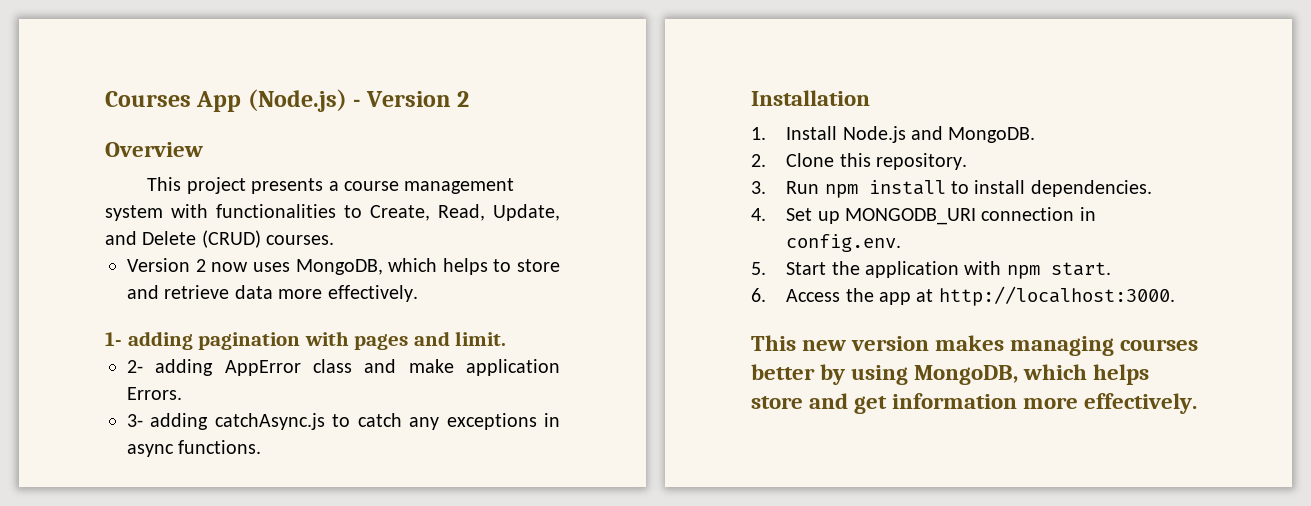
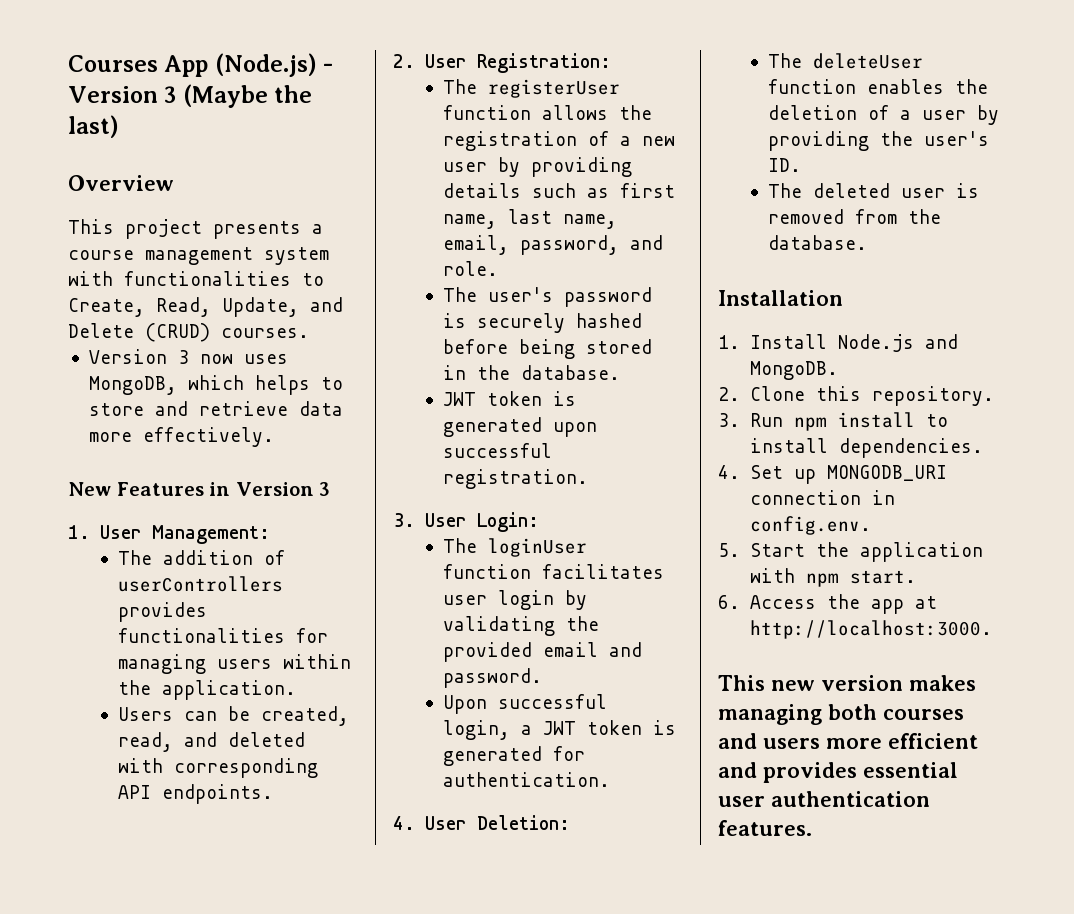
[457,91,470,107] 2 -> [164,84,313,108] [68,115,119,138] 3 (Maybe the last)
[195,259,206,272] 2 -> [177,350,189,364] 3
[105,331,507,350] [127,359,560,376] [127,387,182,400] [127,413,560,430] [127,440,262,457] 1- adding pagination with pages and limit. // 2- adding AppError class and make application Errors. // 3- adding catchAsync.js to catch any exceptions in async functions. -> [68,482,331,496] [68,525,270,544] [117,550,285,565] [117,576,283,592] [117,602,207,622] [117,628,328,643] [117,654,351,674] [117,680,296,700] [117,706,349,726] [117,732,305,752] [117,758,318,778] [117,784,273,804] [393,53,611,73] [442,79,620,98] [442,105,652,120] [442,131,675,151] [442,157,632,177] [442,183,675,198] [442,209,617,229] [442,235,663,255] [442,261,498,276] [442,287,652,307] [442,313,642,333] [442,339,652,359] [442,365,620,380] [442,391,576,406] [442,417,597,437] [442,443,552,458] [442,469,588,489] [393,512,539,532] [442,538,587,557] [442,564,664,579] [442,590,587,610] [442,616,599,636] [442,642,642,662] [442,668,542,688] [442,694,607,714] [442,720,676,740] [442,746,585,766] [442,772,610,787] [393,815,570,830] [767,53,923,69] [767,79,988,94] [767,105,999,125] [767,131,989,151] [767,158,801,172] [767,183,979,198] [767,209,941,224] [767,235,867,250] New Features in Version 3 // 1. User Management: // The addition of userControllers provides functionalities for managing users within the application. // Users can be created, read, and deleted with corresponding API endpoints. // 2. User Registration: // The registerUser function allows the registration of a new user by providing details such as first name, last name, email, password, and role. // The user's password is securely hashed before being stored in the database. // JWT token is generated upon successful registration. // 3. User Login: // The loginUser function facilitates user login by validating the provided email and password. // Upon successful login, a JWT token is generated for authentication. // 4. User Deletion: // The deleteUser function enables the deletion of a user by providing the user's ID. // The deleted user is removed from the database.
[1120,339,1199,351] [751,364,1150,385] [751,393,1198,414] courses better by using MongoDB, which helps store and get information more effectively. -> [828,704,964,720] [718,733,978,749] [718,762,958,783] [718,791,930,807] [718,820,812,836] both courses and users more efficient and provides essential user authentication features.

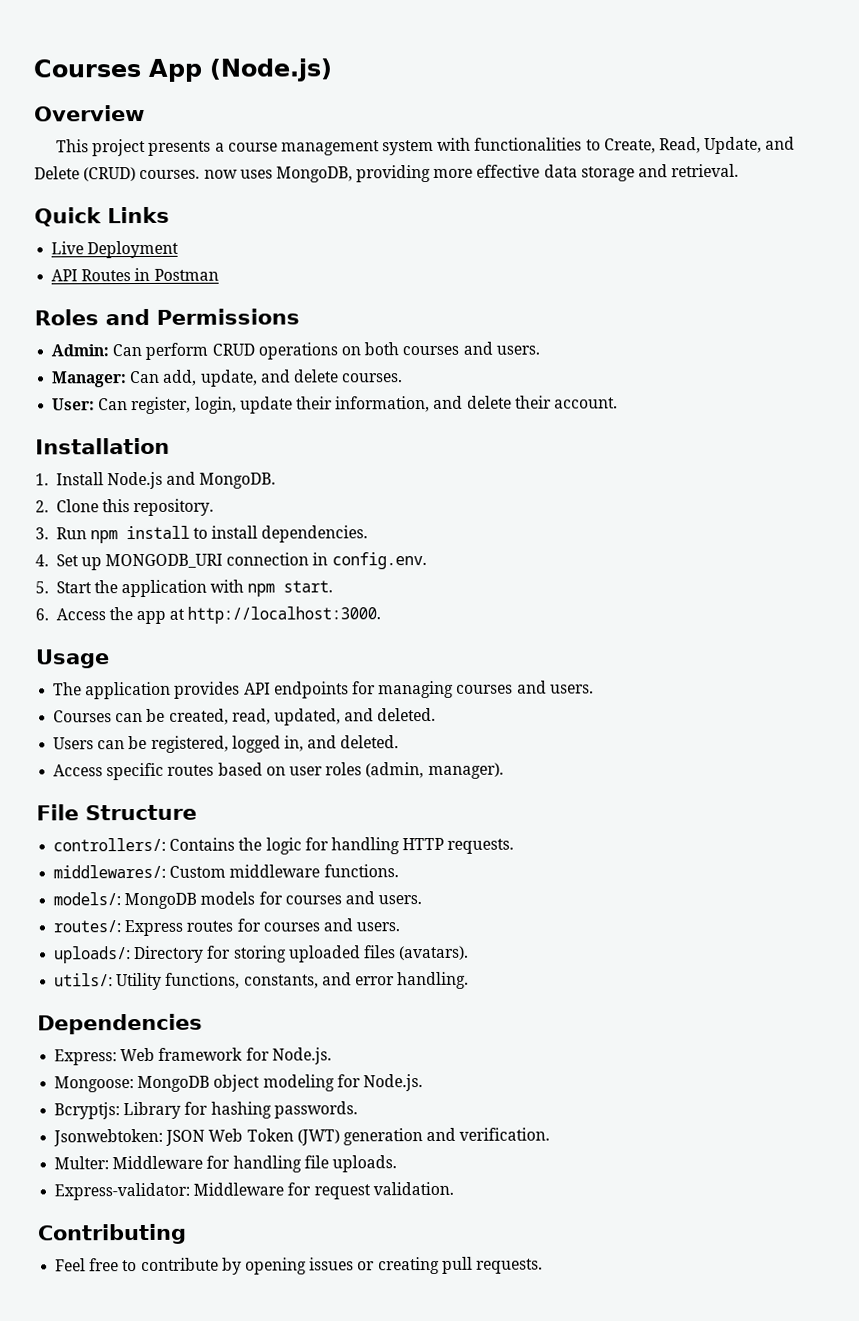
[323,63,334,72] [68,84,313,108] [68,115,119,138] - Version 3 (Maybe the last) -> (332, 70) none
[88,349,189,364] // Version 3 -> (201, 174) none
[187,375,343,395] [88,401,343,416] [88,427,274,447] [68,482,331,496] [68,525,270,544] [117,550,285,565] [117,576,283,592] [117,602,207,622] [117,628,328,643] [117,654,351,674] [117,680,296,700] [117,706,349,726] [117,732,305,752] [117,758,318,778] [117,784,273,804] [393,53,611,73] [442,79,620,98] [442,105,652,120] [442,131,675,151] [442,157,632,177] [442,183,675,198] [442,209,617,229] [442,235,663,255] [442,261,498,276] [442,287,652,307] [442,313,642,333] [442,339,652,359] [442,365,620,380] [442,391,576,406] [442,417,597,437] [442,443,552,458] [442,469,588,489] [393,512,539,532] [442,538,587,557] [442,564,664,579] [442,590,587,610] [442,616,599,636] [442,642,642,662] [442,668,542,688] [442,694,607,714] [442,720,676,740] [442,746,585,766] [442,772,610,787] [393,815,570,830] [767,53,923,69] [767,79,988,94] [767,105,999,125] [767,131,989,151] [767,158,801,172] [767,183,979,198] [767,209,941,224] [767,235,867,250] which helps to store and retrieve data more effectively. // New Features in Version 3 // 1. User Management: // The addition of userControllers provides functionalities for managing users within the application. // Users can be created, read, and deleted with corresponding API endpoints. // 2. User Registration: // The registerUser function allows the registration of a new user by providing details such as first name, last name, email, password, and role. // The user's password is securely hashed before being stored in the database. // JWT token is generated upon successful registration. // 3. User Login: // The loginUser function facilitates user login by validating the provided email and password. // Upon successful login, a JWT token is generated for authentication. // 4. User Deletion: // The deleteUser function enables the deletion of a user by providing the user's ID. // The deleted user is removed from the database. -> [356,163,740,183] [34,206,170,227] [51,240,180,259] [51,267,219,282] [34,308,300,326] [51,341,540,360] [51,369,404,388] [52,395,618,415] providing more effective data storage and retrieval. // Quick Links // Live Deployment // API Routes in Postman // Roles and Permissions // Admin: Can perform CRUD operations on both courses and users. // Manager: Can add, update, and delete courses. // User: Can register, login, update their information, and delete their account.
[718,675,976,691] [718,704,964,725] [718,733,978,749] [718,762,958,783] [718,791,930,807] [718,820,812,836] This new version makes managing both courses and users more efficient and provides essential user authentication features. -> [35,649,110,669] [53,680,594,700] [53,707,437,726] [53,735,400,753] [53,762,504,781] [36,804,197,821] [53,837,515,855] [53,864,399,879] [53,891,423,910] [53,918,401,937] [53,945,470,964] [54,971,470,991] [37,1013,203,1035] [54,1047,332,1066] [54,1074,423,1093] [54,1101,358,1120] [53,1127,551,1147] [54,1155,397,1173] [54,1181,454,1201] [37,1223,187,1245] [55,1256,543,1275] Usage // The application provides API endpoints for managing courses and users. // Courses can be created, read, updated, and deleted. // Users can be registered, logged in, and deleted. // Access specific routes based on user roles (admin, manager). // File Structure // controllers/: Contains the logic for handling HTTP requests. // middlewares/: Custom middleware functions. // models/: MongoDB models for courses and users. // routes/: Express routes for courses and users. // uploads/: Directory for storing uploaded files (avatars). // utils/: Utility functions, constants, and error handling. // Dependencies // Express: Web framework for Node.js. // Mongoose: MongoDB object modeling for Node.js. // Bcryptjs: Library for hashing passwords. // Jsonwebtoken: JSON Web Token (JWT) generation and verification. // Multer: Middleware for handling file uploads. // Express-validator: Middleware for request validation. // Contributing // Feel free to contribute by opening issues or creating pull requests.

